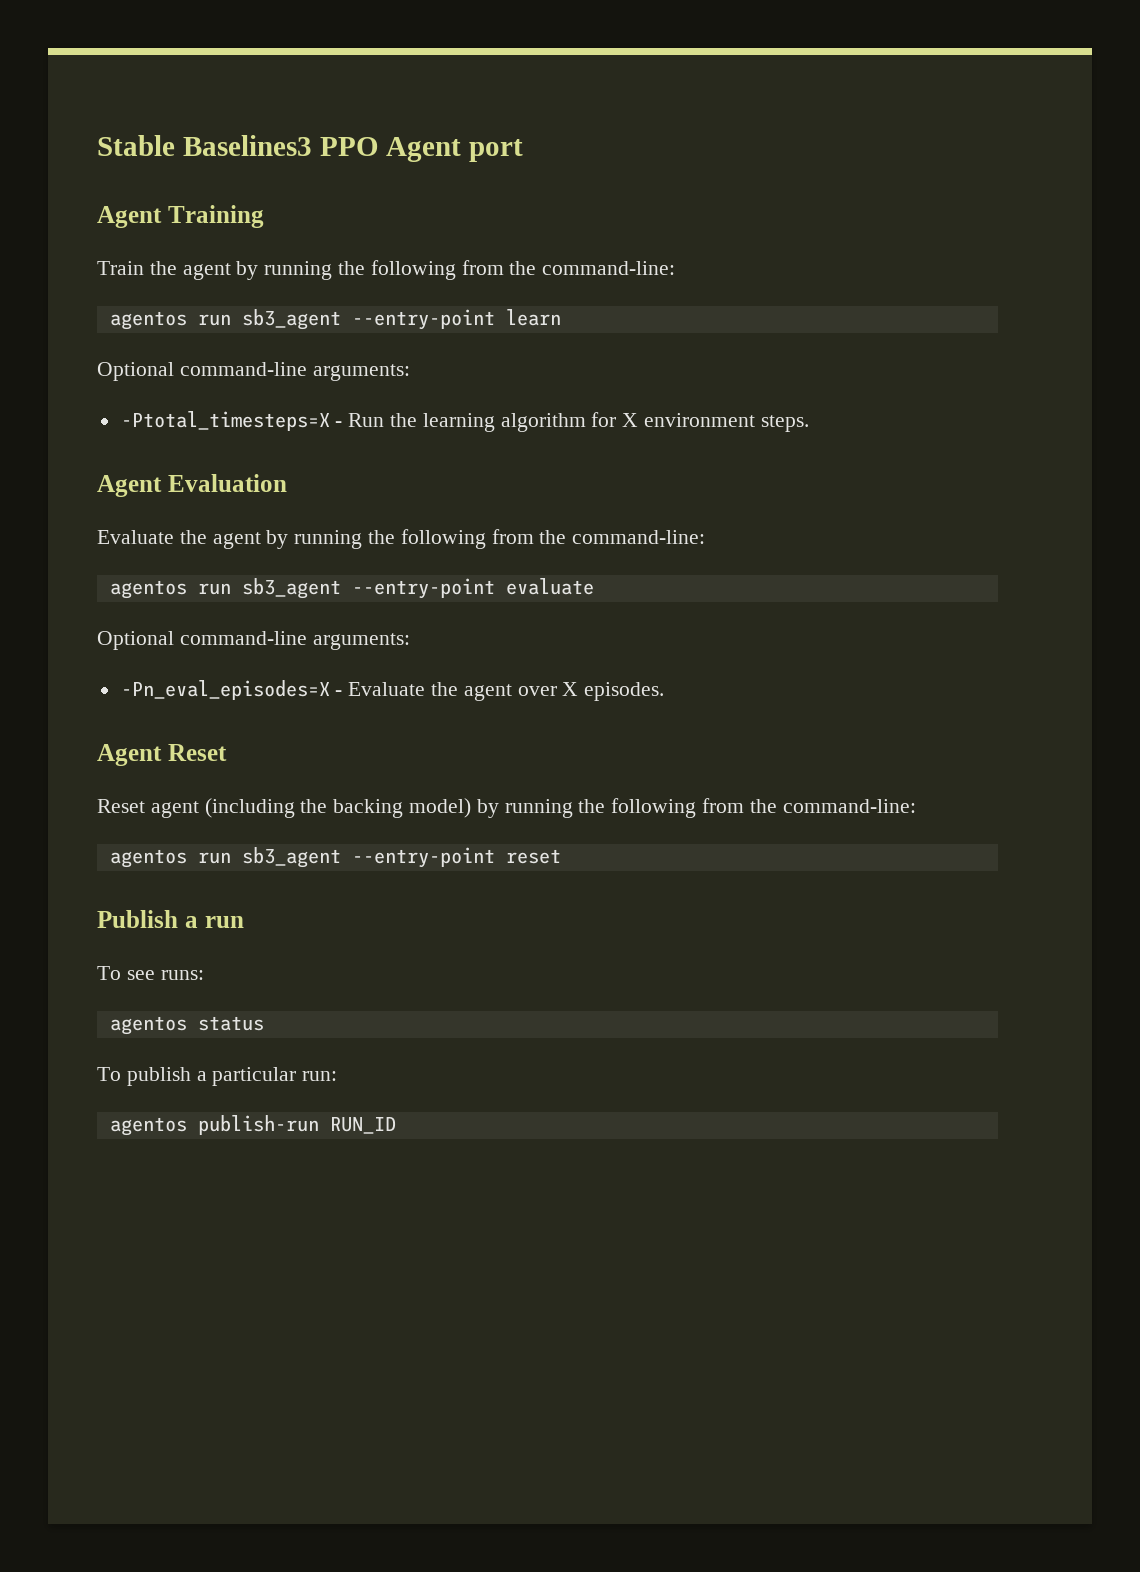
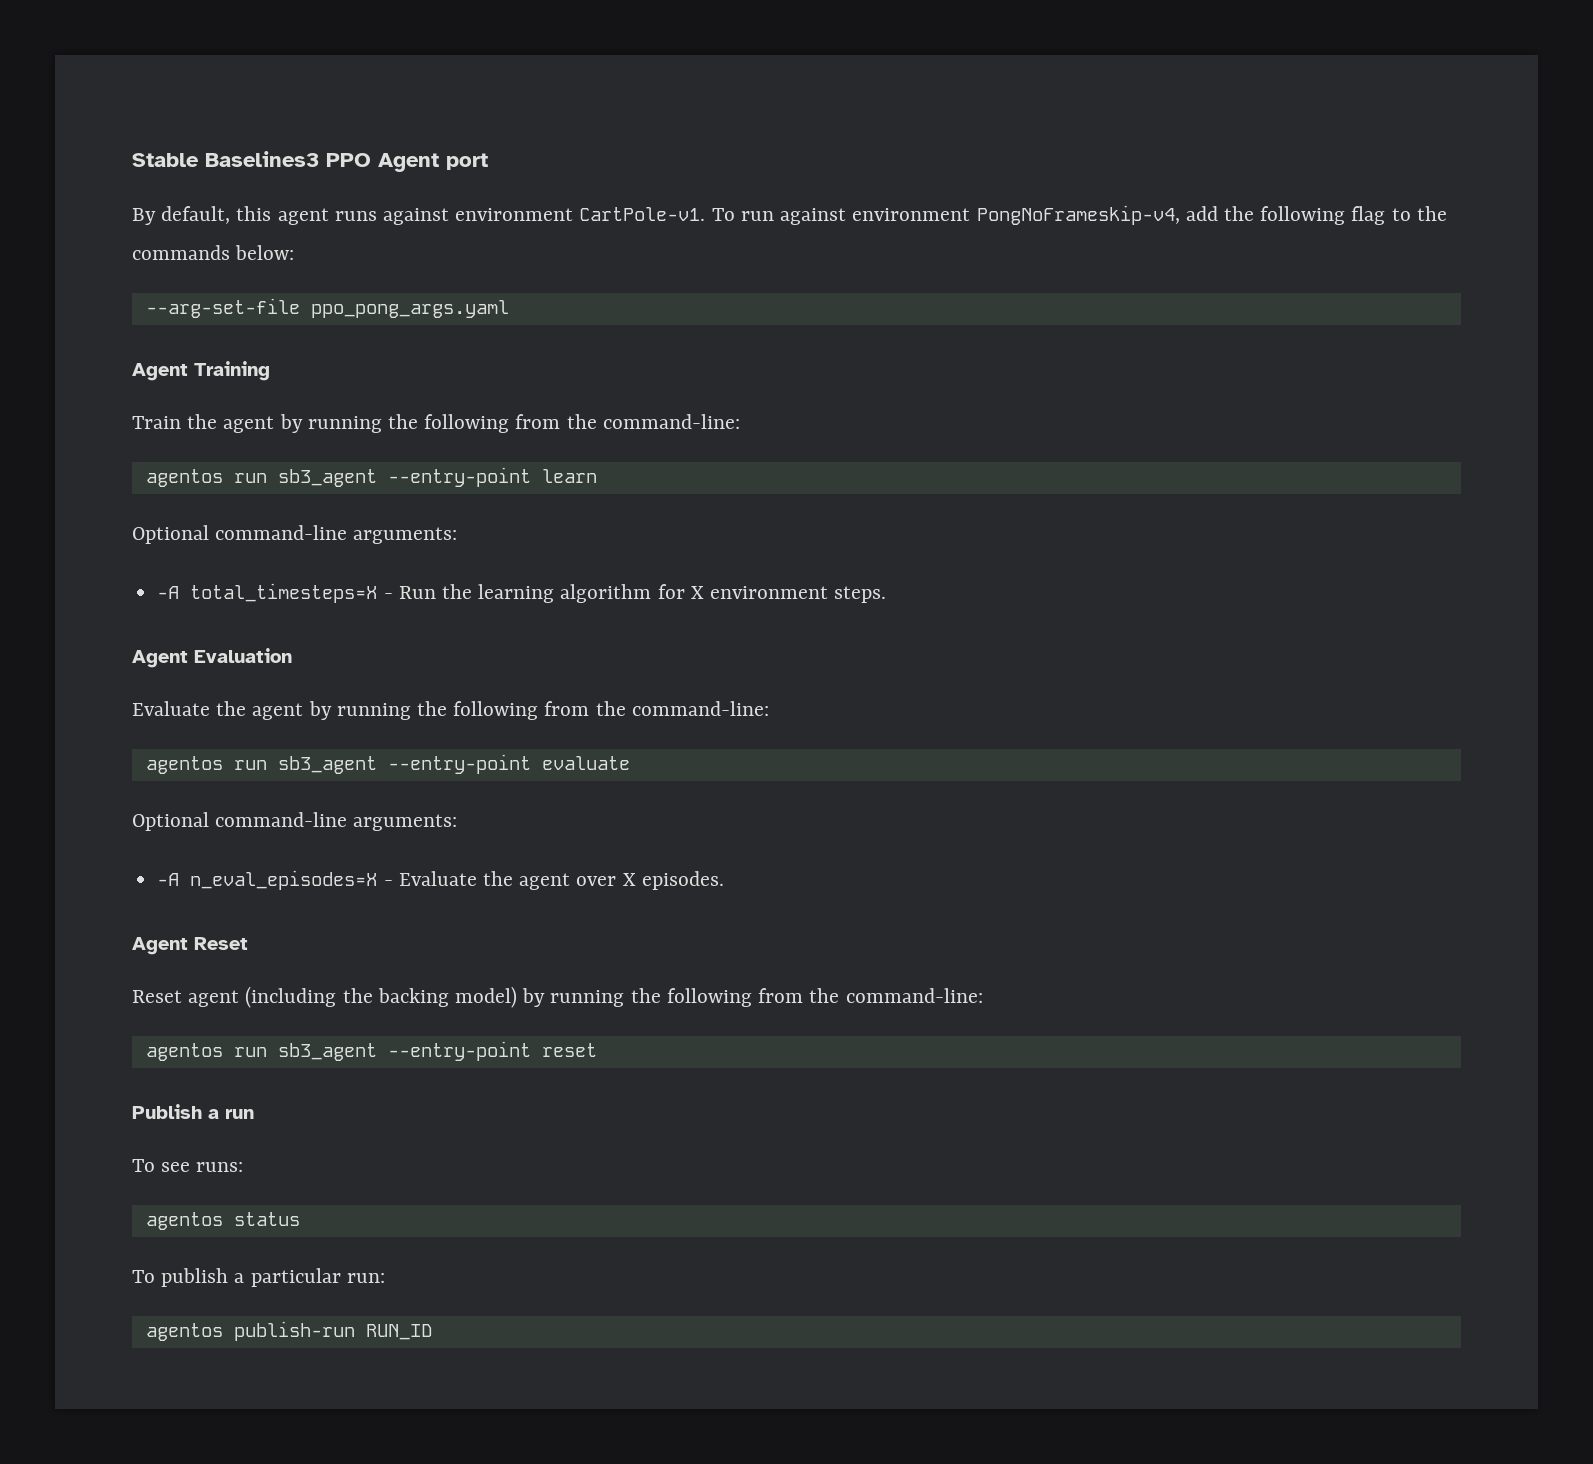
(524, 150) none -> [132,205,1447,225] [132,245,295,260] [145,298,509,318] // By default, this agent runs against environment CartPole-v1. To run against environment PongNoFrameskip-v4, add the following flag to the commands below: // --arg-set-file ppo_pong_args.yaml
[120,411,330,431] -Ptotal_timesteps=X -> [157,583,378,603] -A total_timesteps=X
[120,680,330,700] -Pn_eval_episodes=X -> [157,870,378,890] -A n_eval_episodes=X

